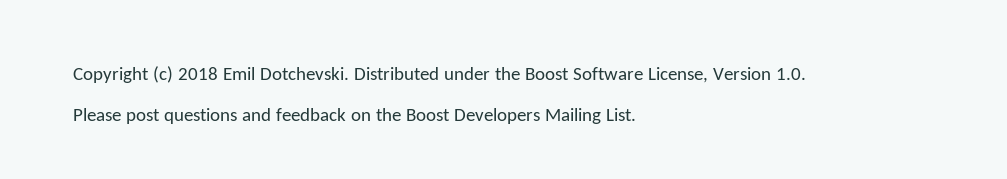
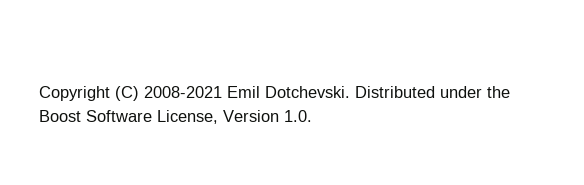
[152,66,218,83] (c) 2018 -> [115,86,222,101] (C) 2008-2021
[73,108,636,124] // Please post questions and feedback on the Boost Developers Mailing List. -> (312, 116) none

